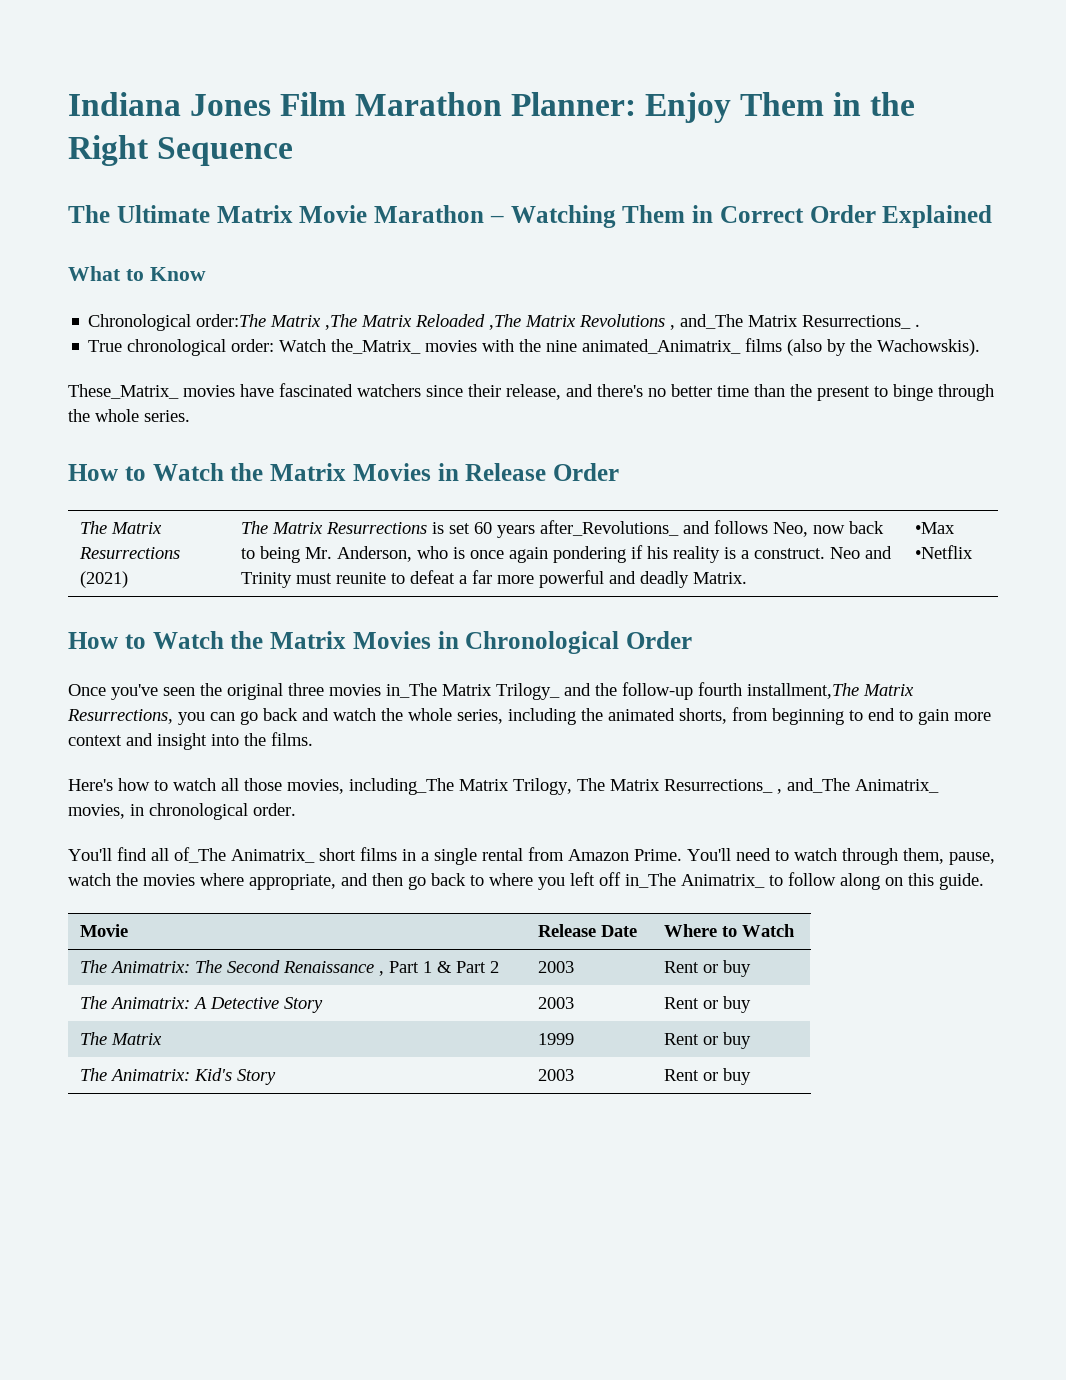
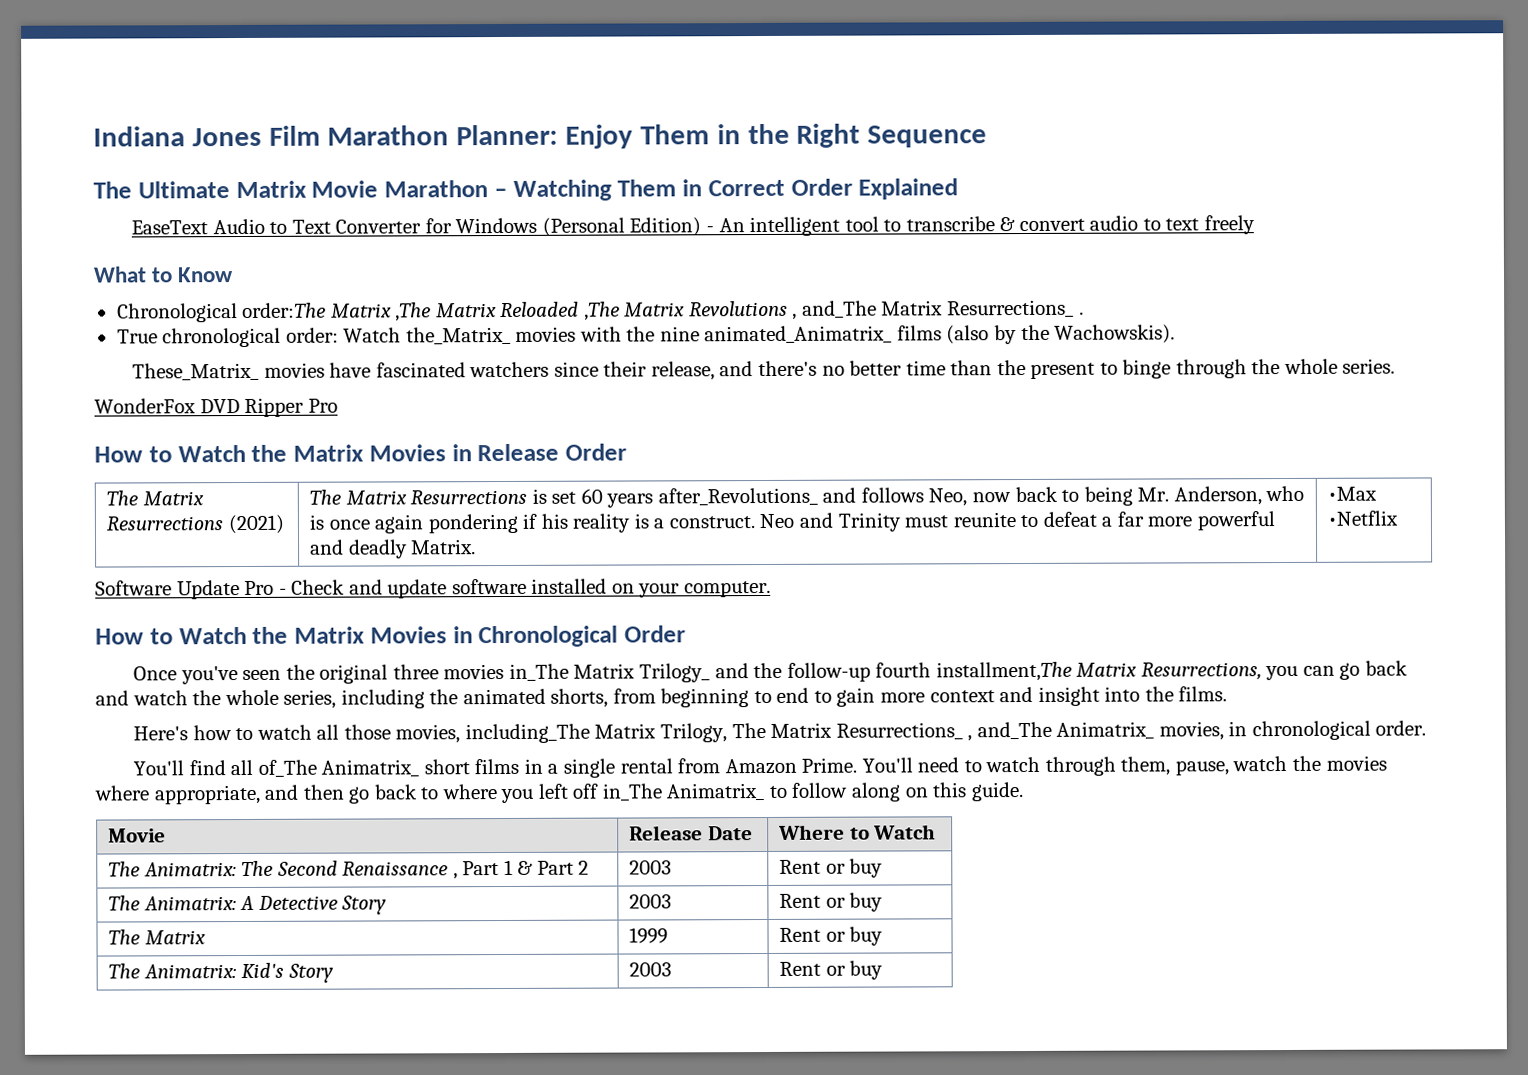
(993, 216) none -> [131,215,1255,237] // EaseText Audio to Text Converter for Windows (Personal Edition) - An intelligent tool to transcribe & convert audio to text freely
(190, 416) none -> [94,397,338,417] // WonderFox DVD Ripper Pro
(973, 552) none -> [95,578,771,600] // Software Update Pro - Check and update software installed on your computer.

